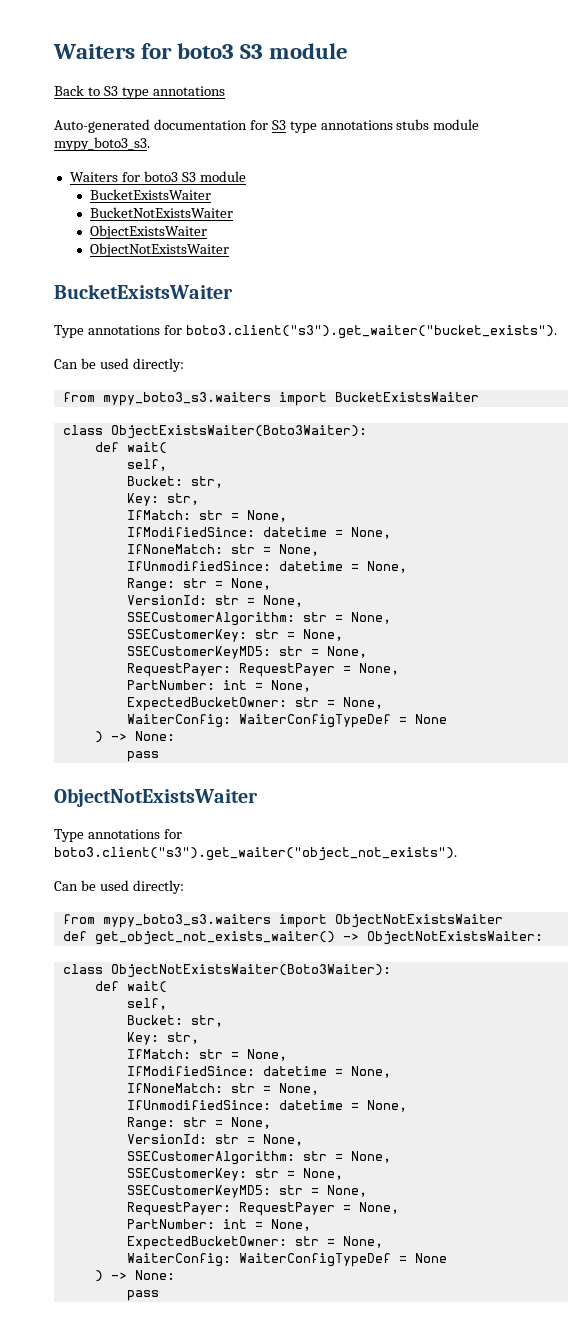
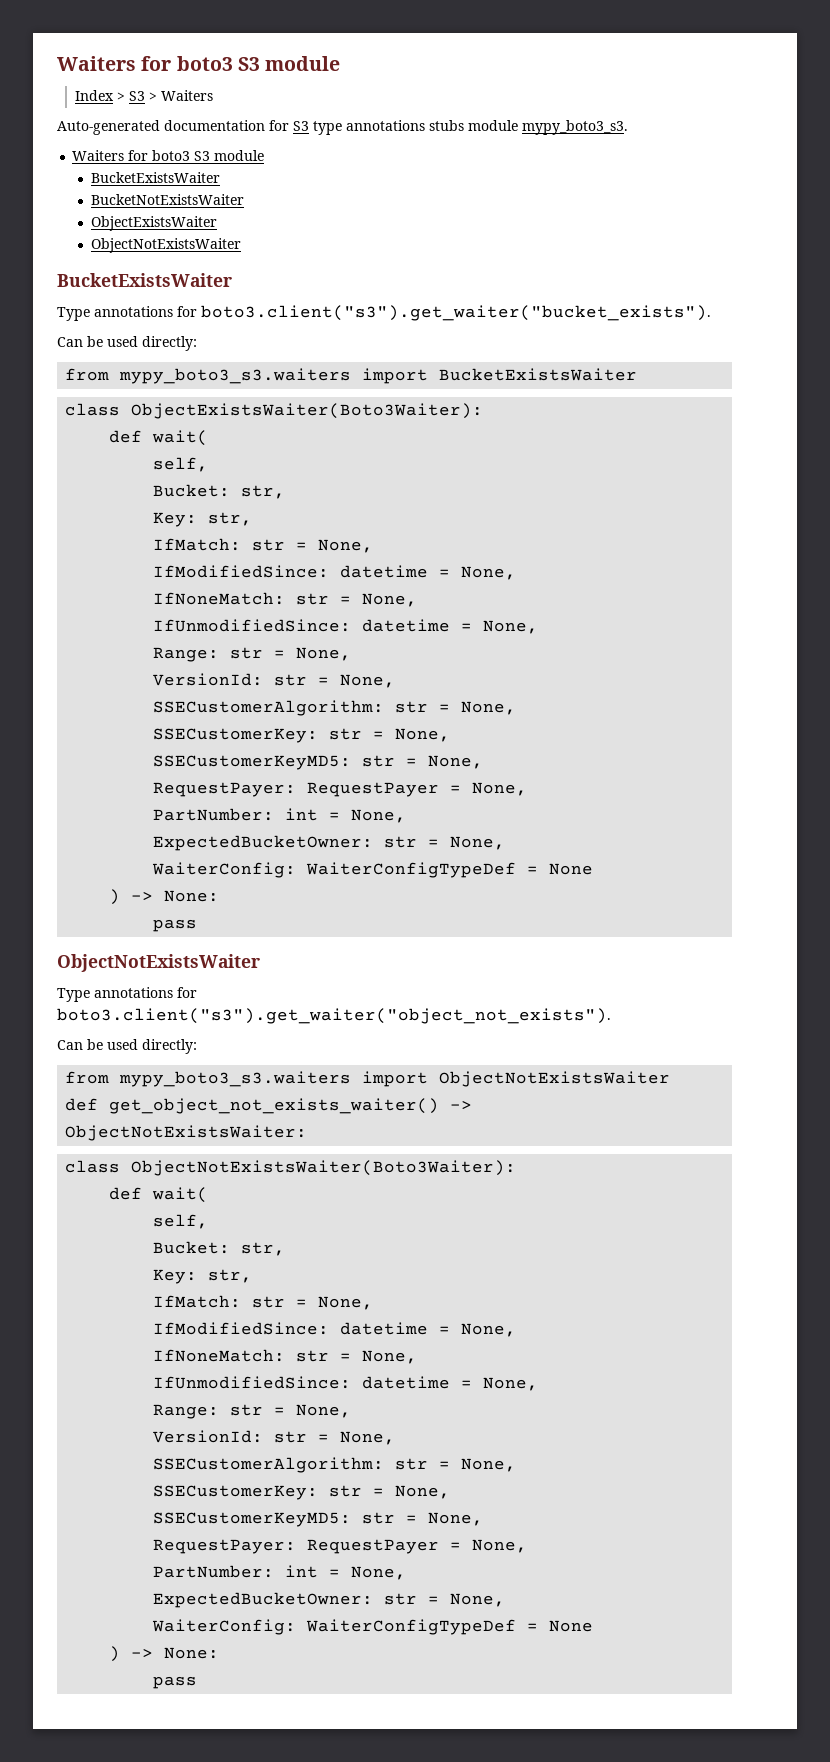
[53,43,349,59] [54,85,225,99] Waiters for boto3 S3 module // Back to S3 type annotations -> [57,56,341,71] [75,90,214,101] Waiters for boto3 S3 module // Index > S3 > Waiters

